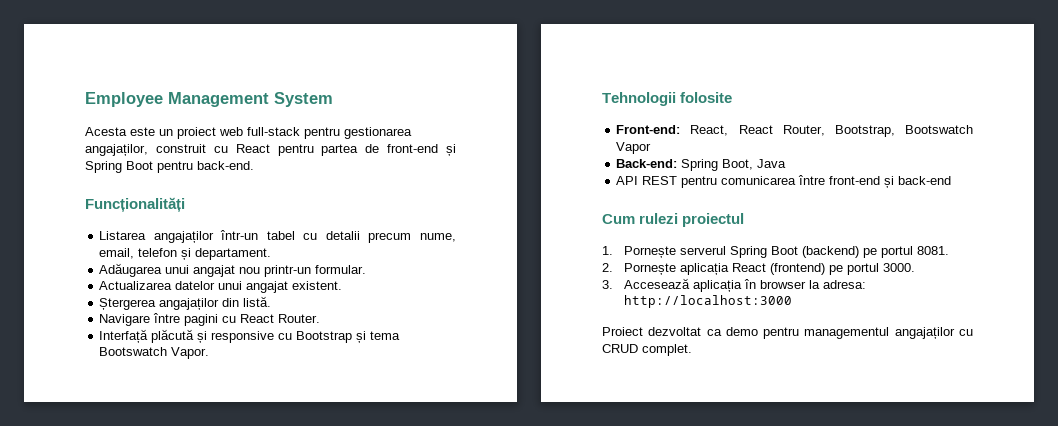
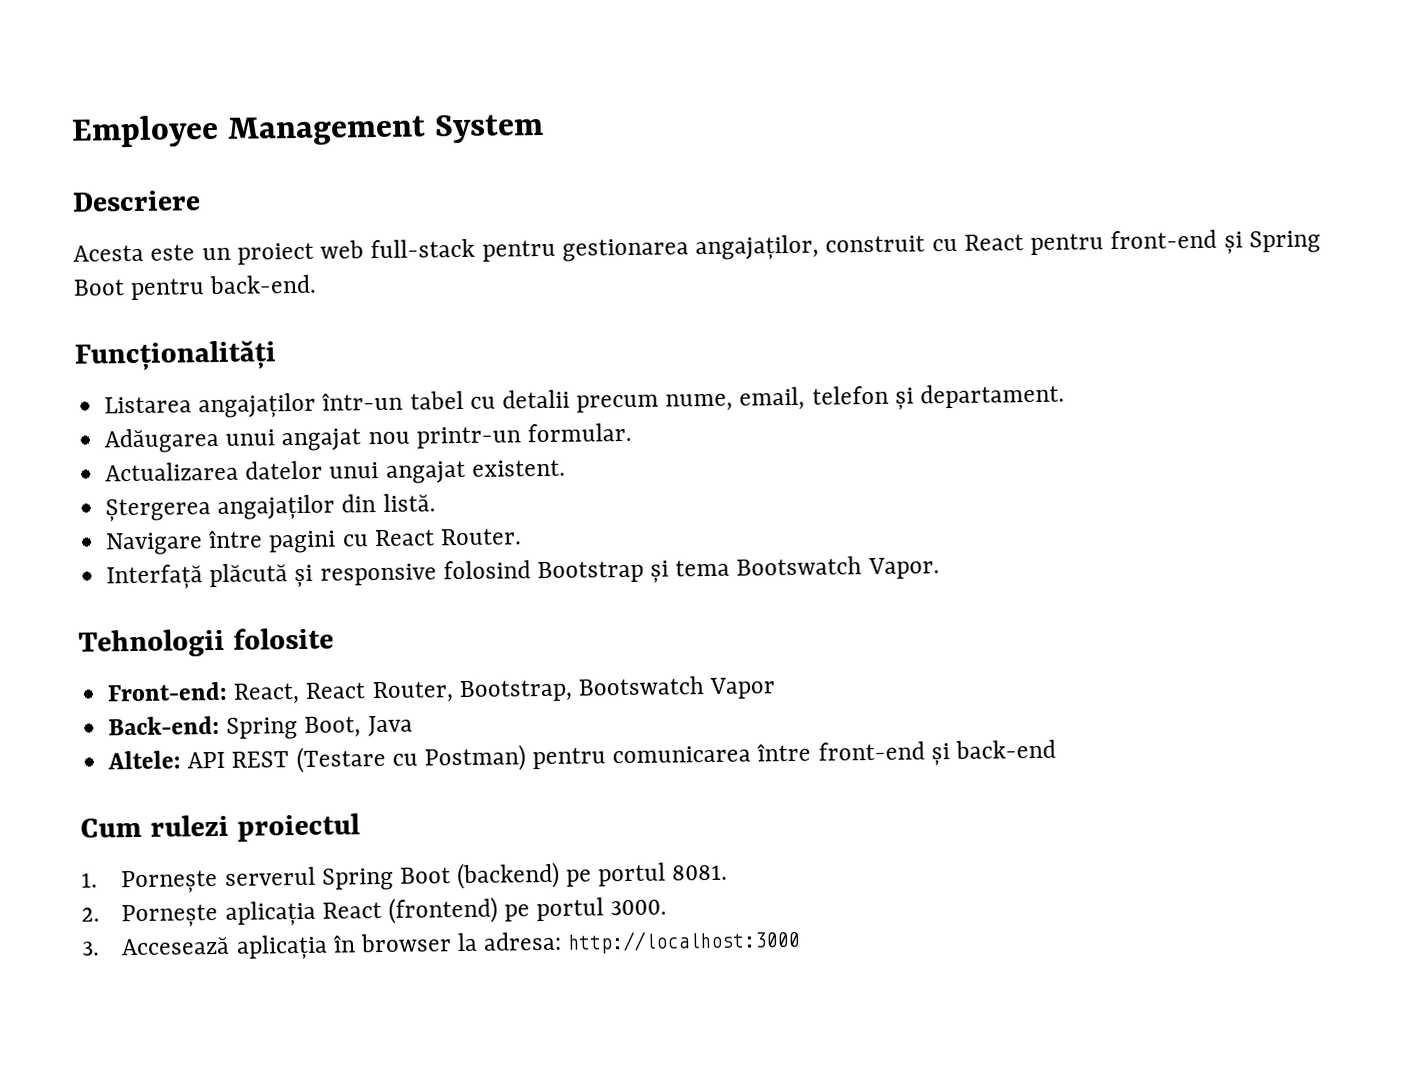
(333, 99) none -> [72,190,201,212] // Descriere
[321,144,380,156] partea de -> (1105, 244) none
[278,333,293,340] cu -> [442,560,531,580] folosind
(787, 163) none -> [107,750,182,770] Altele:
(678, 180) none -> [295,744,526,774] (Testare cu Postman)
[602,327,973,339] [602,344,692,356] // Proiect dezvoltat ca demo pentru managementul angajaților cu CRUD complet. -> (801, 941) none

